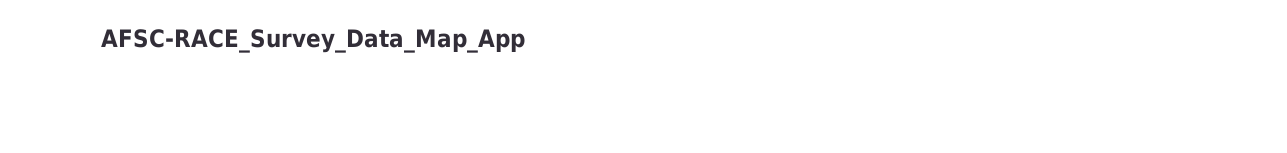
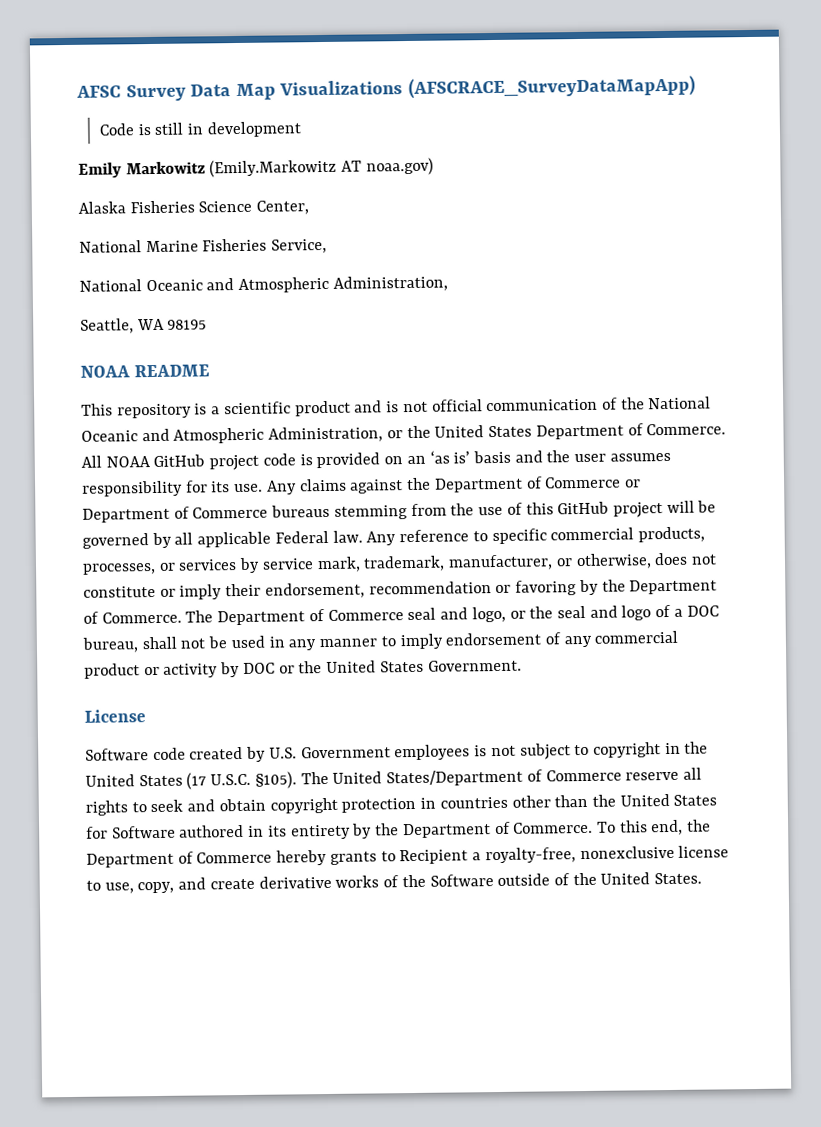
[101,29,525,53] AFSC-RACE_Survey_Data_Map_App -> [76,75,696,102] [98,121,301,138] [78,157,434,178] [78,200,310,215] [79,238,328,254] [79,275,448,293] [80,318,208,334] [80,364,211,378] [81,396,712,419] [81,423,727,444] [81,450,671,471] [82,476,641,497] [82,500,717,523] [82,526,705,549] [82,552,717,575] [83,579,718,600] [83,604,719,626] [82,630,679,653] [84,659,522,679] [84,709,146,723] [85,741,709,762] [85,767,702,790] [85,793,718,816] [86,819,712,840] [86,845,730,868] [86,872,703,894] AFSC Survey Data Map Visualizations (AFSCRACE_SurveyDataMapApp) // Code is still in development // Emily Markowitz (Emily.Markowitz AT noaa.gov) // Alaska Fisheries Science Center, // National Marine Fisheries Service, // National Oceanic and Atmospheric Administration, // Seattle, WA 98195 // NOAA README // This repository is a scientific product and is not official communication of the National Oceanic and Atmospheric Administration, or the United States Department of Commerce. All NOAA GitHub project code is provided on an ‘as is’ basis and the user assumes responsibility for its use. Any claims against the Department of Commerce or Department of Commerce bureaus stemming from the use of this GitHub project will be governed by all applicable Federal law. Any reference to specific commercial products, processes, or services by service mark, trademark, manufacturer, or otherwise, does not constitute or imply their endorsement, recommendation or favoring by the Department of Commerce. The Department of Commerce seal and logo, or the seal and logo of a DOC bureau, shall not be used in any manner to imply endorsement of any commercial product or activity by DOC or the United States Government. // License // Software code created by U.S. Government employees is not subject to copyright in the United States (17 U.S.C. §105). The United States/Department of Commerce reserve all rights to seek and obtain copyright protection in countries other than the United States for Software authored in its entirety by the Department of Commerce. To this end, the Department of Commerce hereby grants to Recipient a royalty-free, nonexclusive license to use, copy, and create derivative works of the Software outside of the United States.

